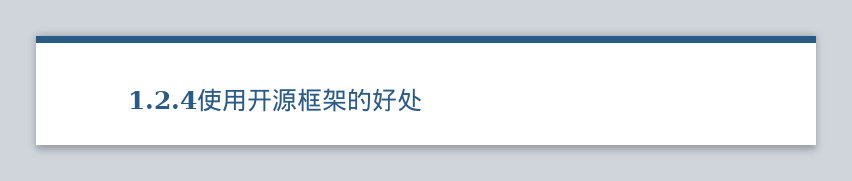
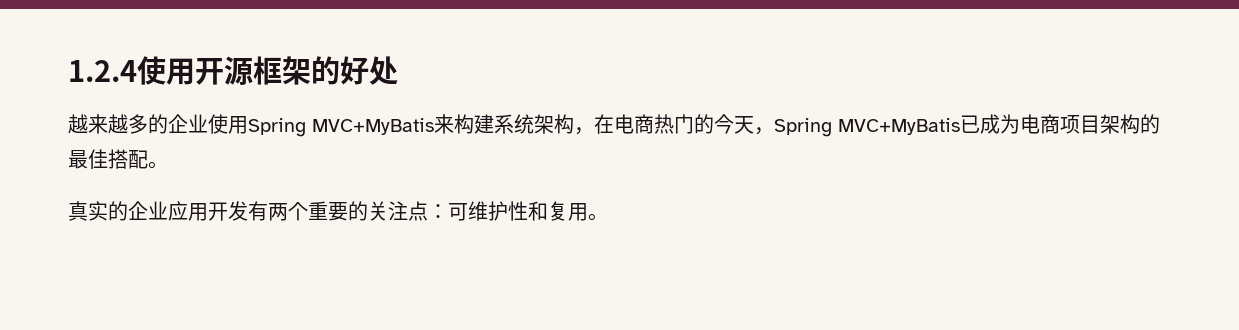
(422, 100) none -> [68,114,1160,137] [68,149,168,169] [68,201,608,221] // 越来越多的企业使用Spring MVC+MyBatis来构建系统架构，在电商热门的今天，Spring MVC+MyBatis已成为电商项目架构的最佳搭配。 // 真实的企业应用开发有两个重要的关注点：可维护性和复用。

